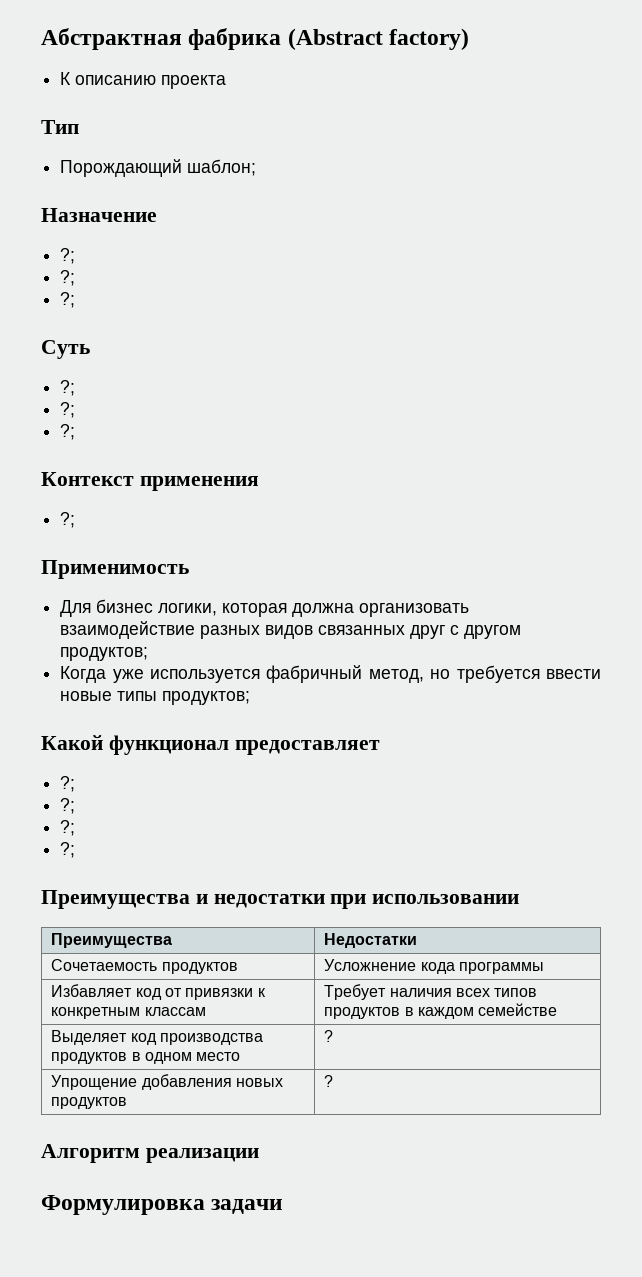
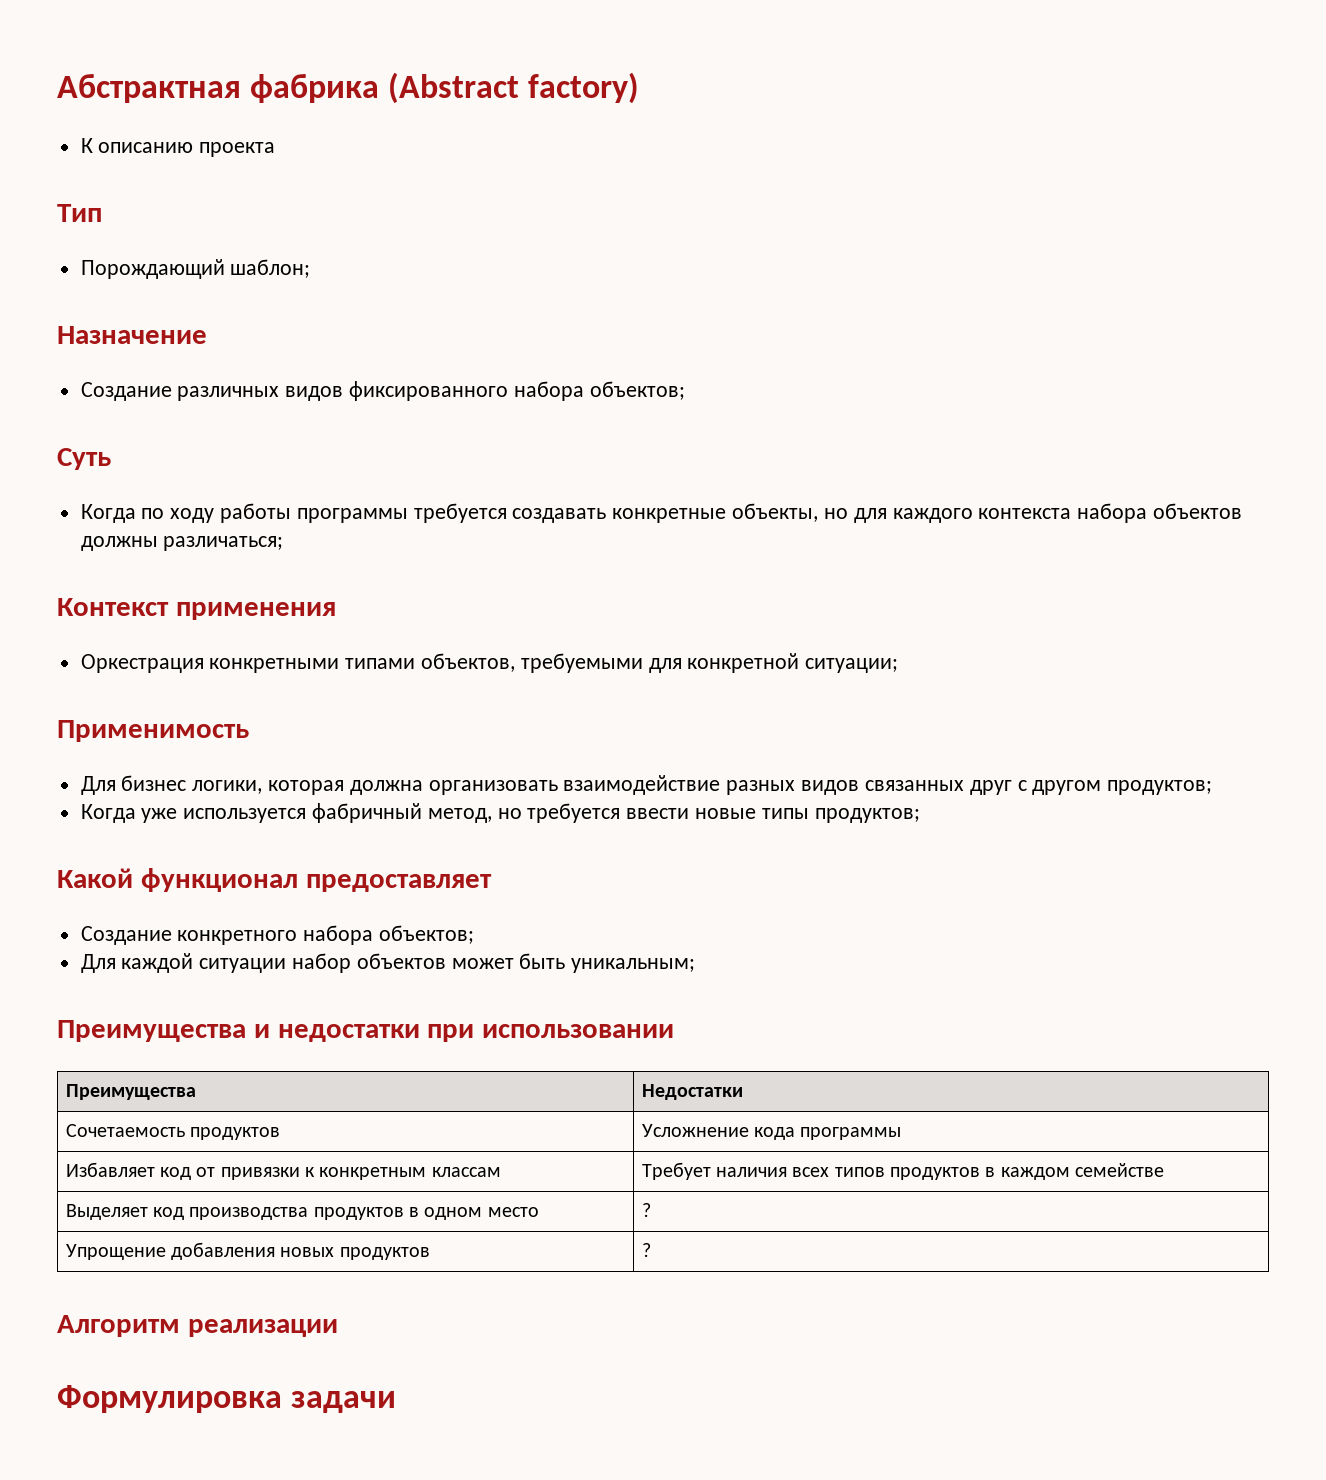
[60,248,76,264] [60,270,76,286] [60,292,76,308] [41,340,90,359] [60,380,76,396] [60,402,76,418] [60,424,76,440] [41,472,259,491] [60,512,76,528] ?; // ?; // ?; // Суть // ?; // ?; // ?; // Контекст применения // ?; -> [80,381,685,401] [57,448,111,470] [80,503,1242,523] [80,536,284,551] [57,598,336,620] [80,653,899,673] Создание различных видов фиксированного набора объектов; // Суть // Когда по ходу работы программы требуется создавать конкретные объекты, но для каждого контекста набора объектов должны различаться; // Контекст применения // Оркестрация конкретными типами объектов, требуемыми для конкретной ситуации;
[60,776,76,792] [60,798,76,814] [60,820,76,836] [60,842,76,858] ?; // ?; // ?; // ?; -> [80,925,475,945] [80,953,696,973] Создание конкретного набора объектов; // Для каждой ситуации набор объектов может быть уникальным;

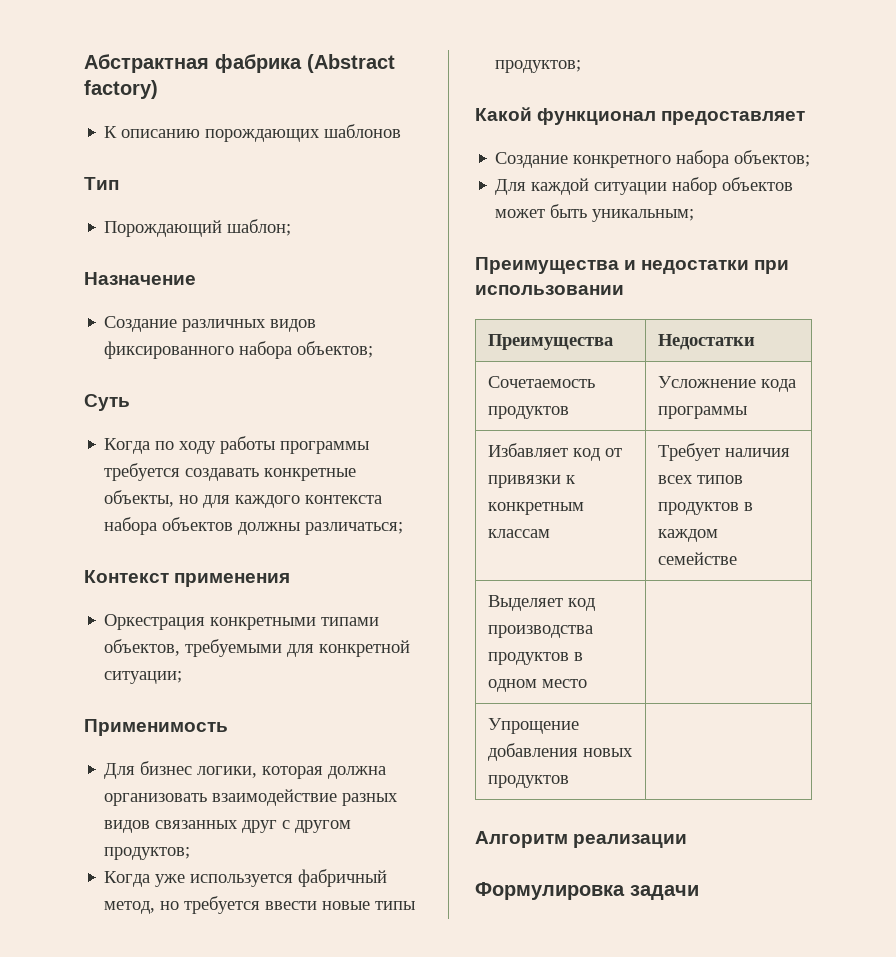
[199,142,276,157] проекта -> [205,124,402,142] порождающих шаблонов
[641,1203,651,1217] ? -> (588, 683) none
[641,1243,651,1257] ? -> (570, 781) none

